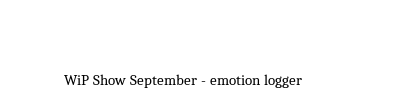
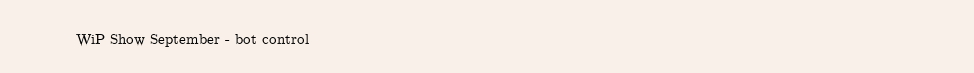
[209,74,302,88] emotion logger -> [235,34,309,44] bot control

